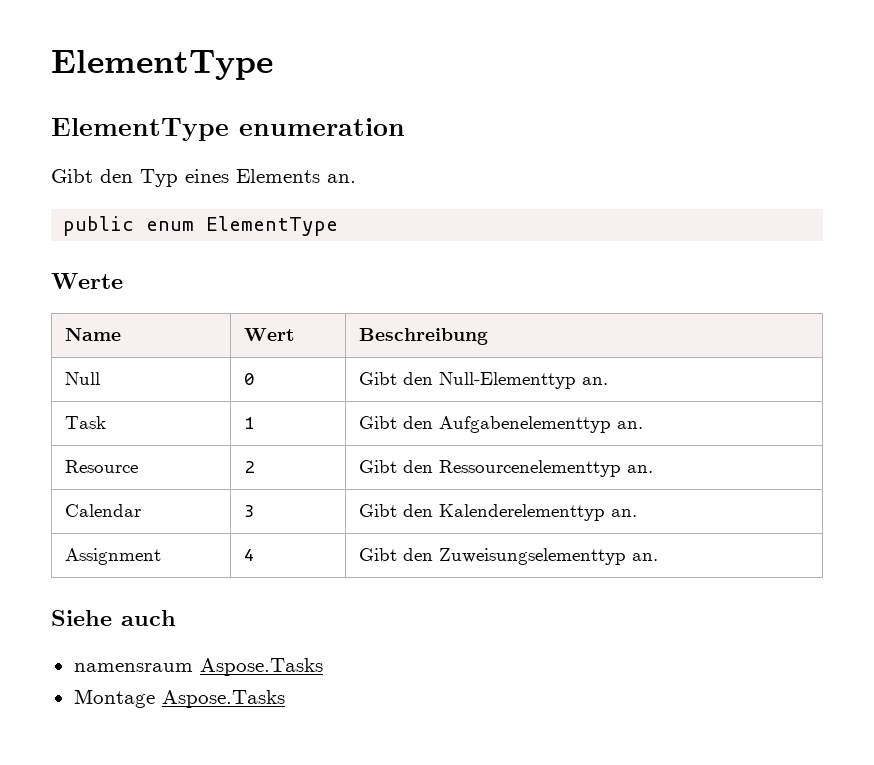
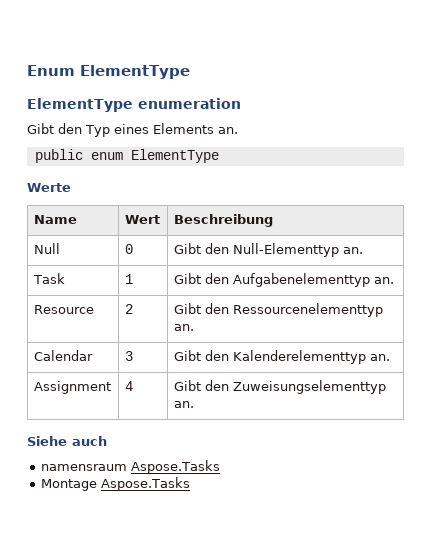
(51, 65) none -> [27,65,75,76] Enum

